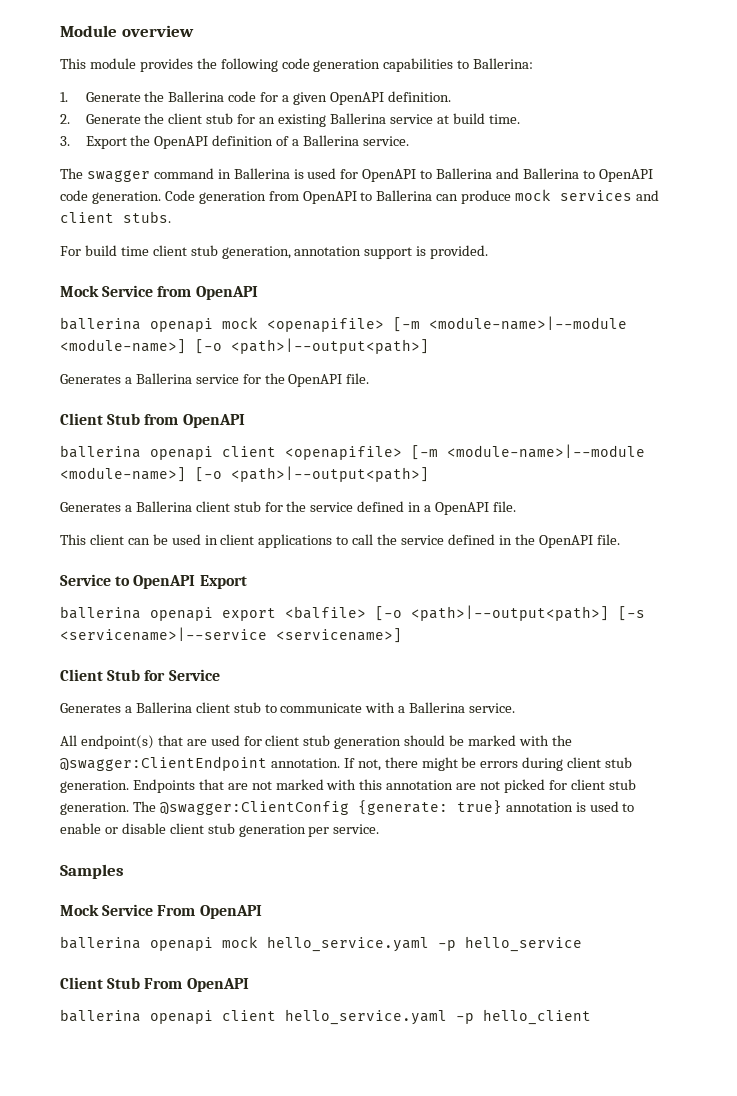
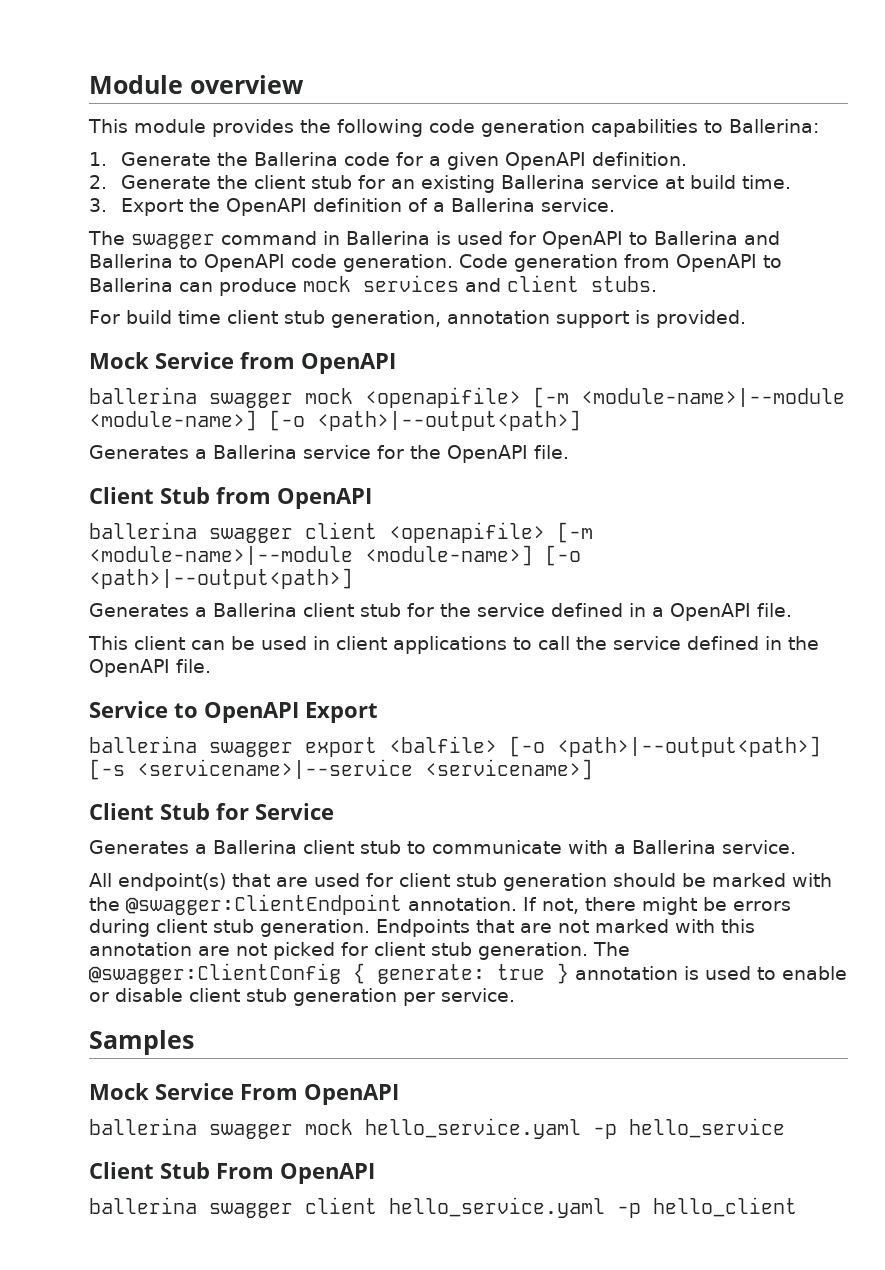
[150,318,213,332] openapi -> [209,393,293,408] swagger
[150,446,213,460] openapi -> [209,528,293,543] swagger
[150,607,213,621] openapi -> [209,742,293,757] swagger
[357,800,502,815] {generate: true} -> [353,963,569,984] { generate: true }
[150,937,213,951] openapi -> [209,1124,293,1139] swagger
[150,1010,213,1024] openapi -> [209,1203,293,1218] swagger

